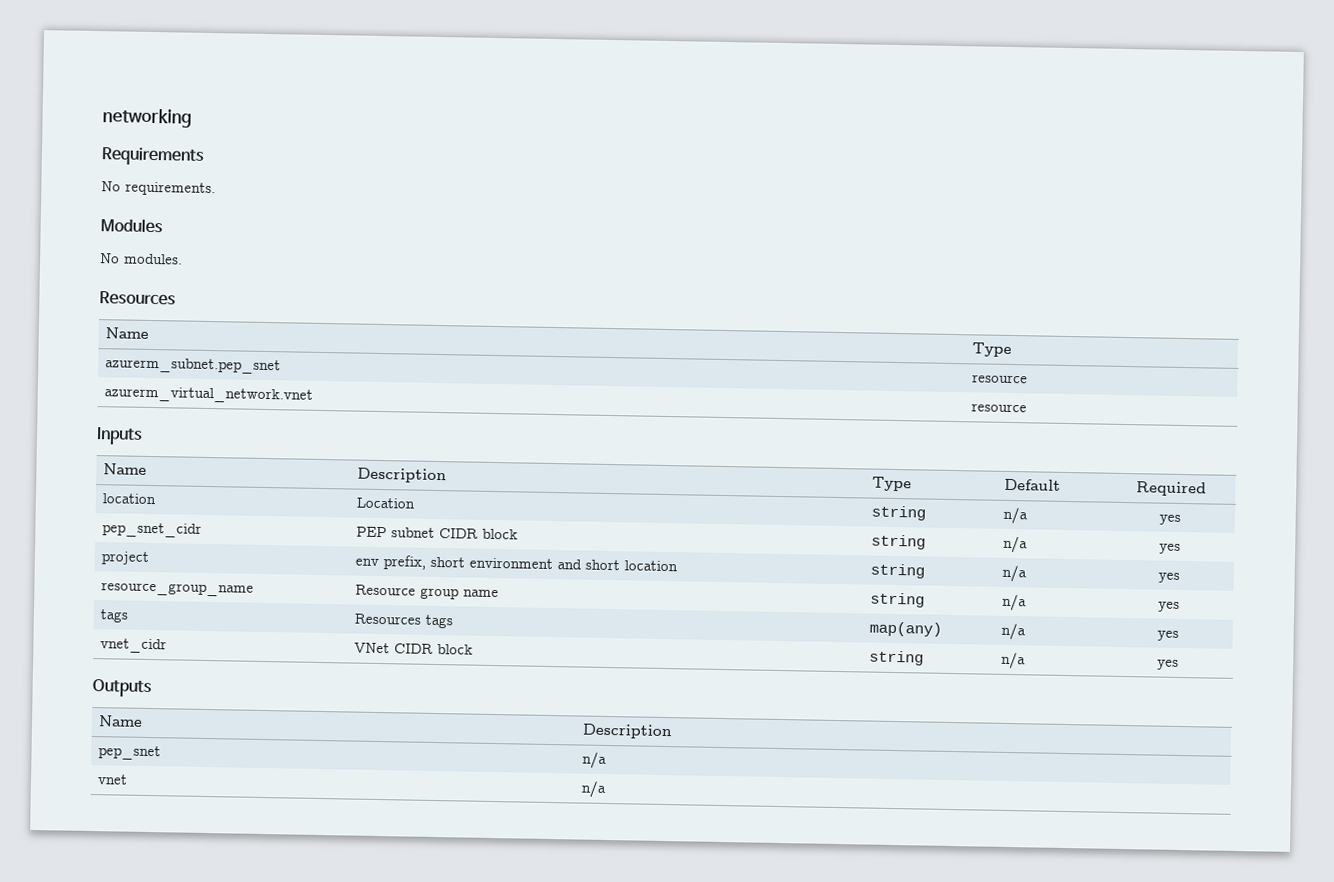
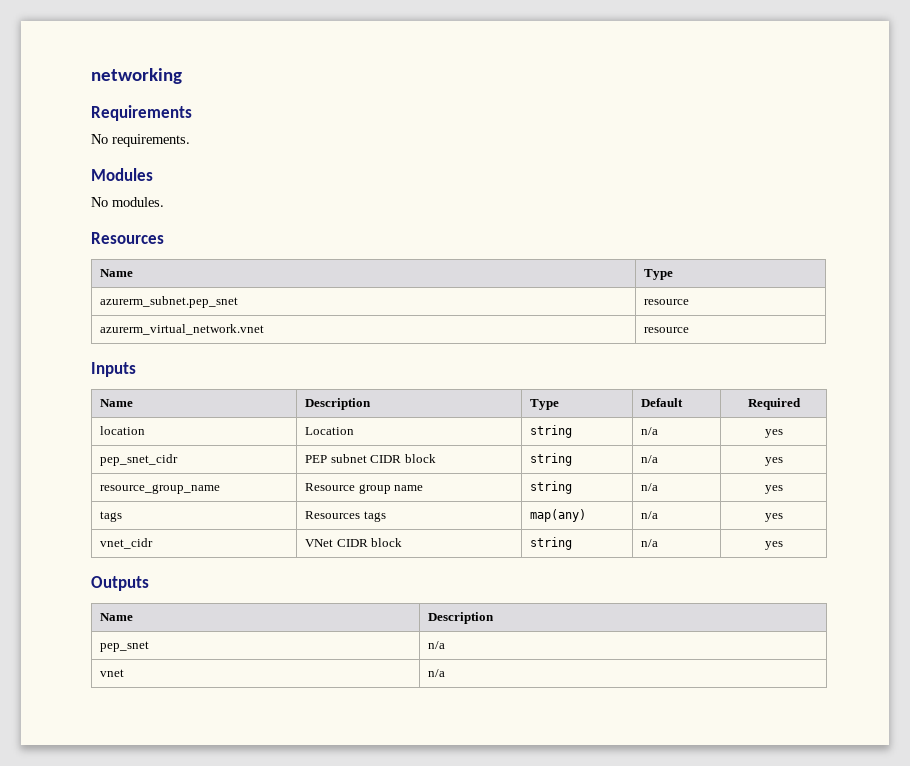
[100,551,149,565] [354,555,678,572] [869,563,925,579] [1001,564,1027,583] [1158,572,1180,583] // project | env prefix, short environment and short location | string | n/a | yes -> (783, 461) none

